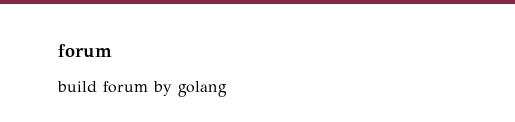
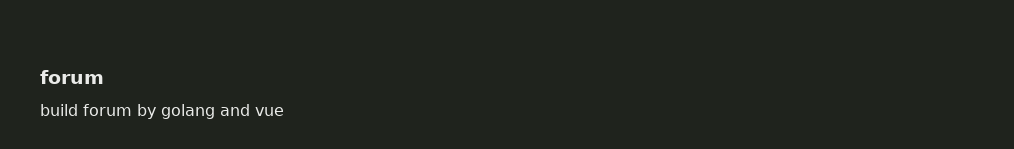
(227, 89) none -> [220,104,284,116] and vue

